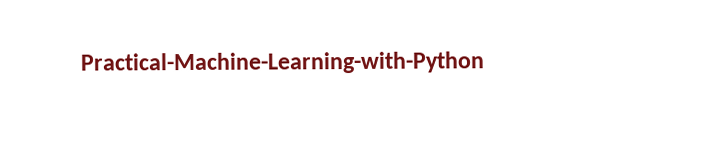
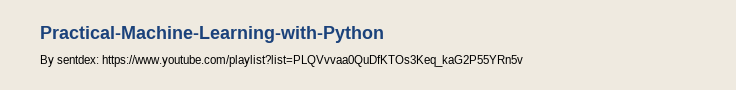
(485, 63) none -> [40,55,524,67] // By sentdex: https://www.youtube.com/playlist?list=PLQVvvaa0QuDfKTOs3Keq_kaG2P55YRn5v

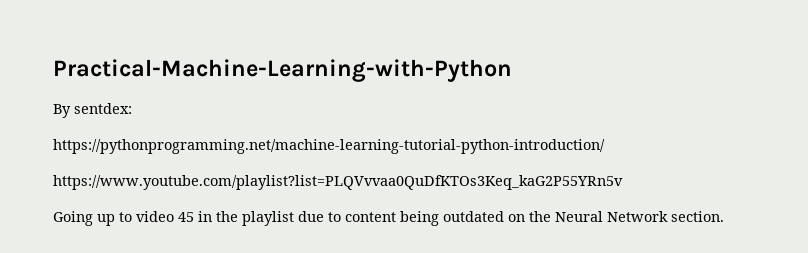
(100, 59) none -> [53,139,605,154] // https://pythonprogramming.net/machine-learning-tutorial-python-introduction/ //
(524, 61) none -> [53,211,724,226] // Going up to video 45 in the playlist due to content being outdated on the Neural Network section.

